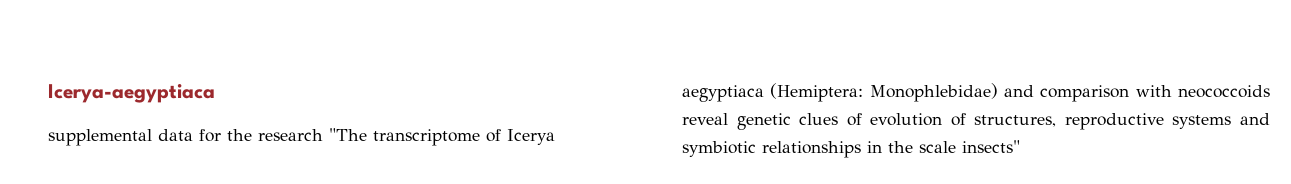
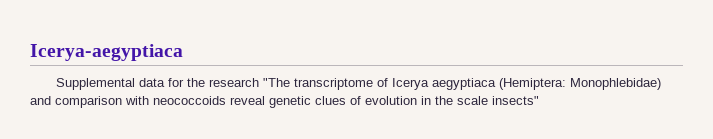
[48,129,152,146] supplemental -> [56,78,136,90] Supplemental
[950,113,1270,130] [682,141,861,158] of structures, reproductive systems and symbiotic relationships -> (417, 100) none

